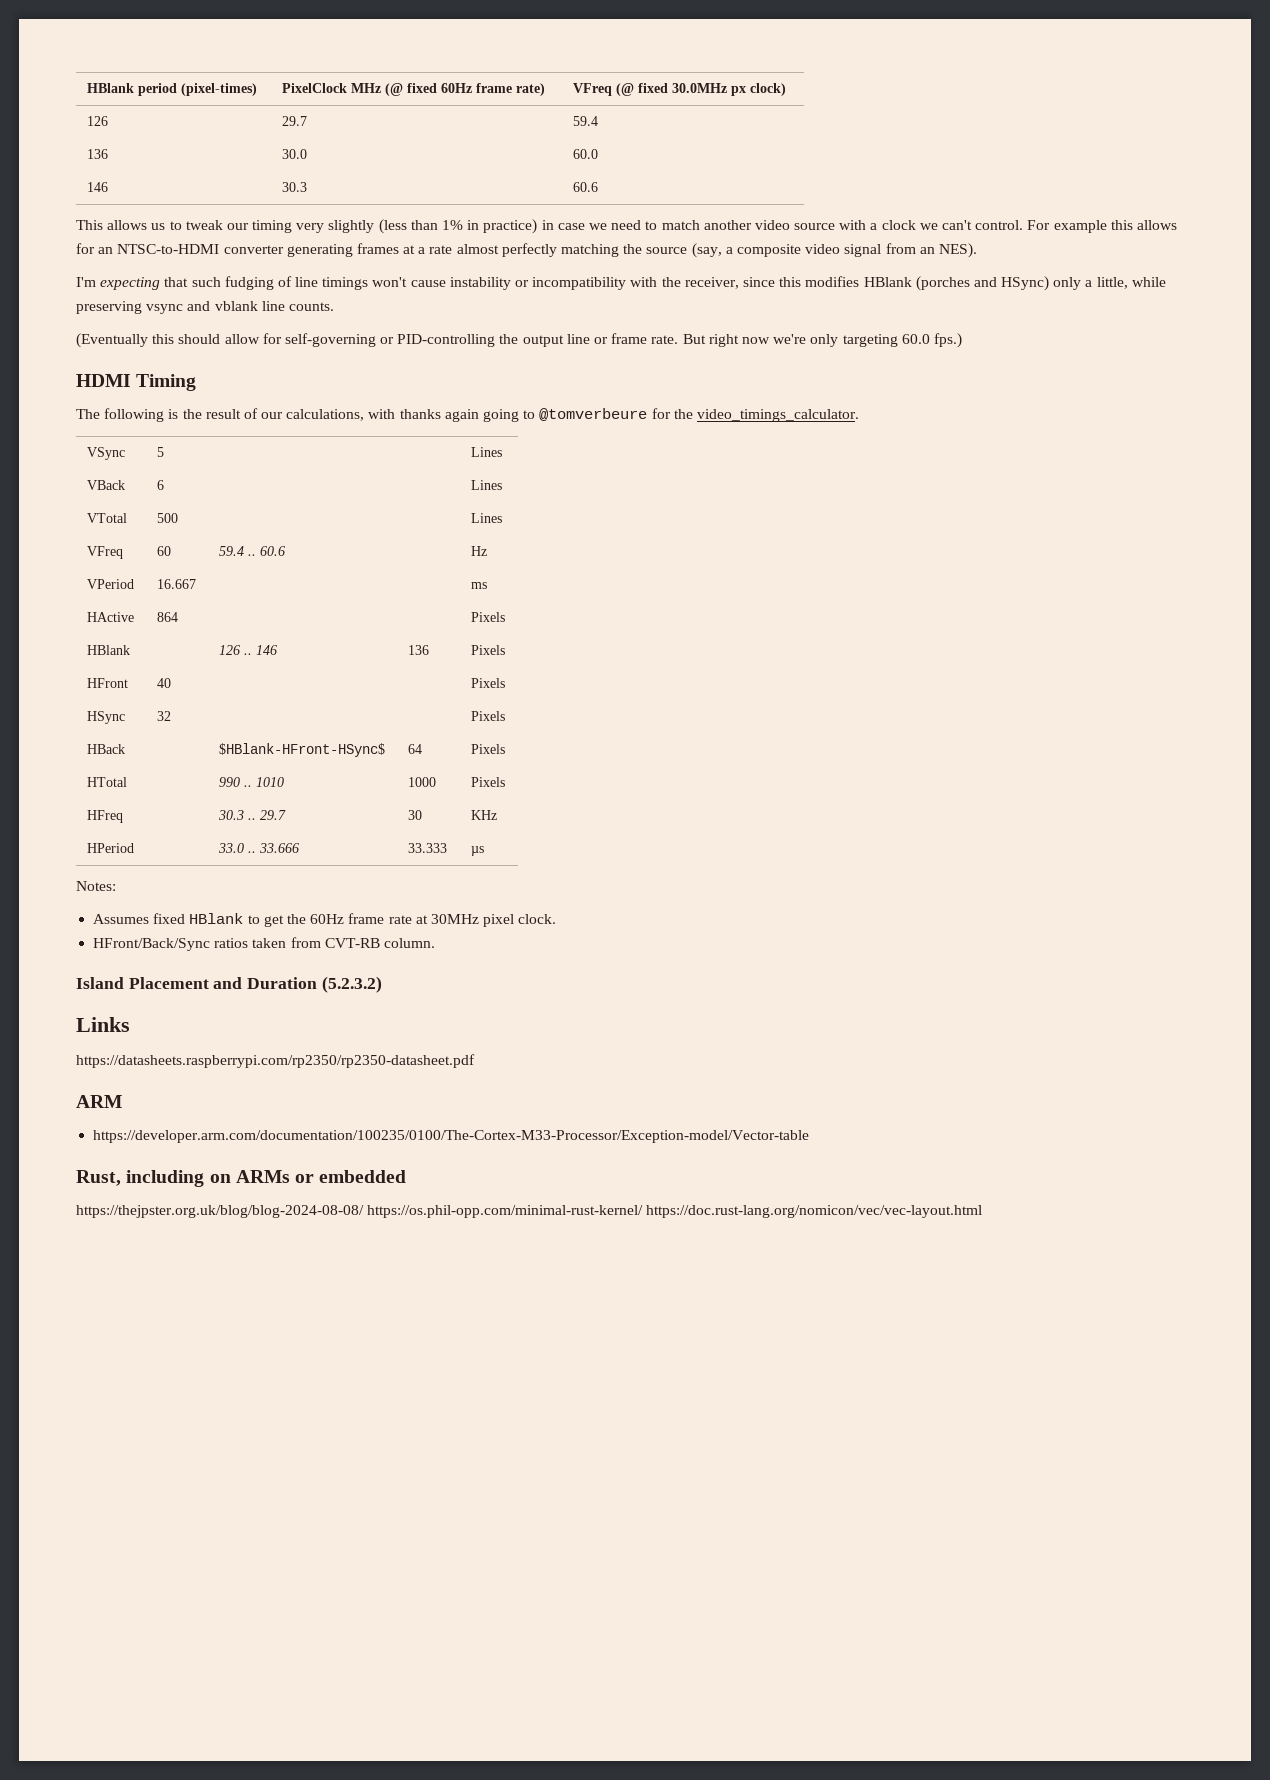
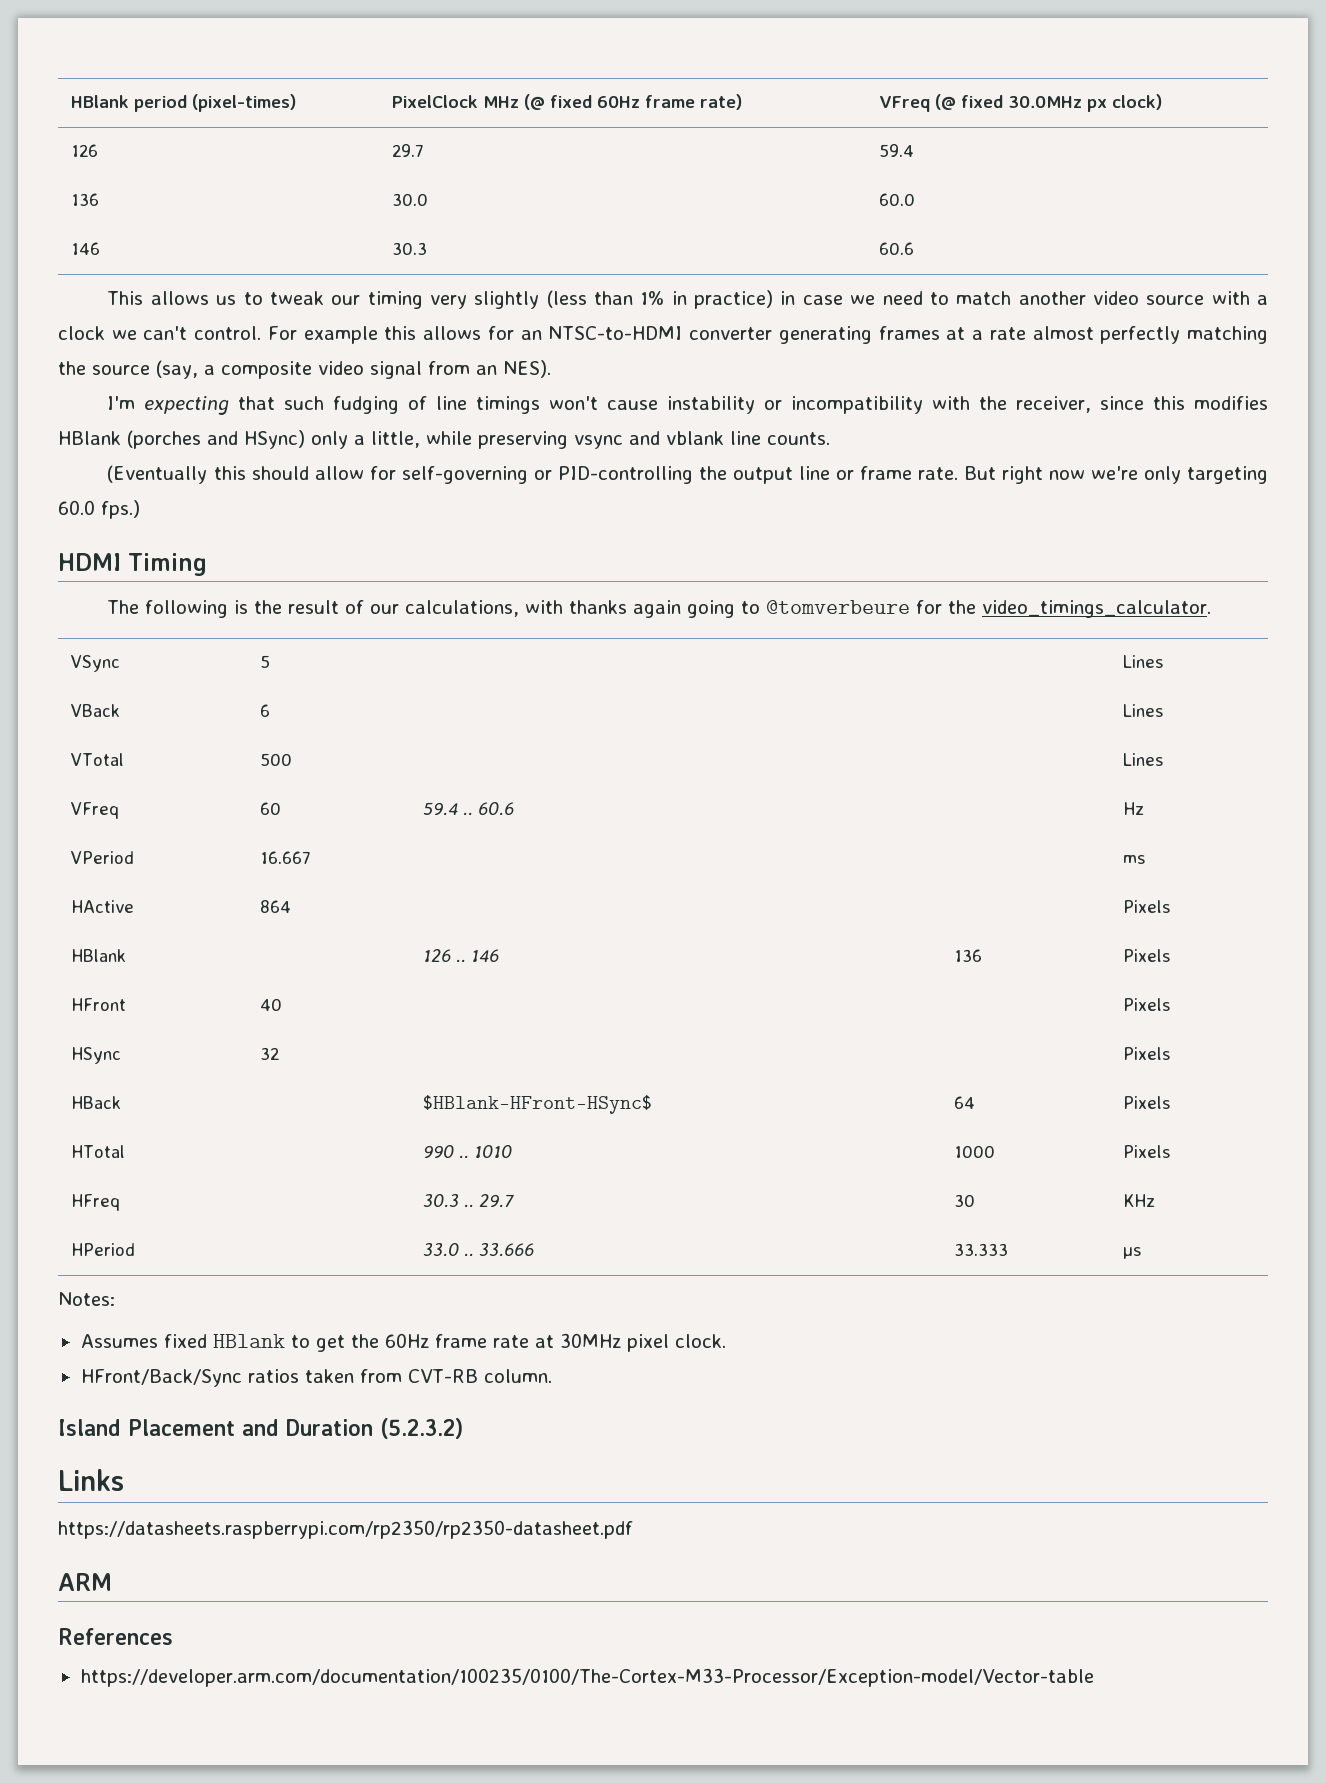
(122, 1101) none -> [58,1628,173,1645] // References
[76,1170,407,1187] [76,1205,983,1218] // Rust, including on ARMs or embedded // https://thejpster.org.uk/blog/blog-2024-08-08/ https://os.phil-opp.com/minimal-rust-kernel/ https://doc.rust-lang.org/nomicon/vec/vec-layout.html -> (1094, 1677) none

